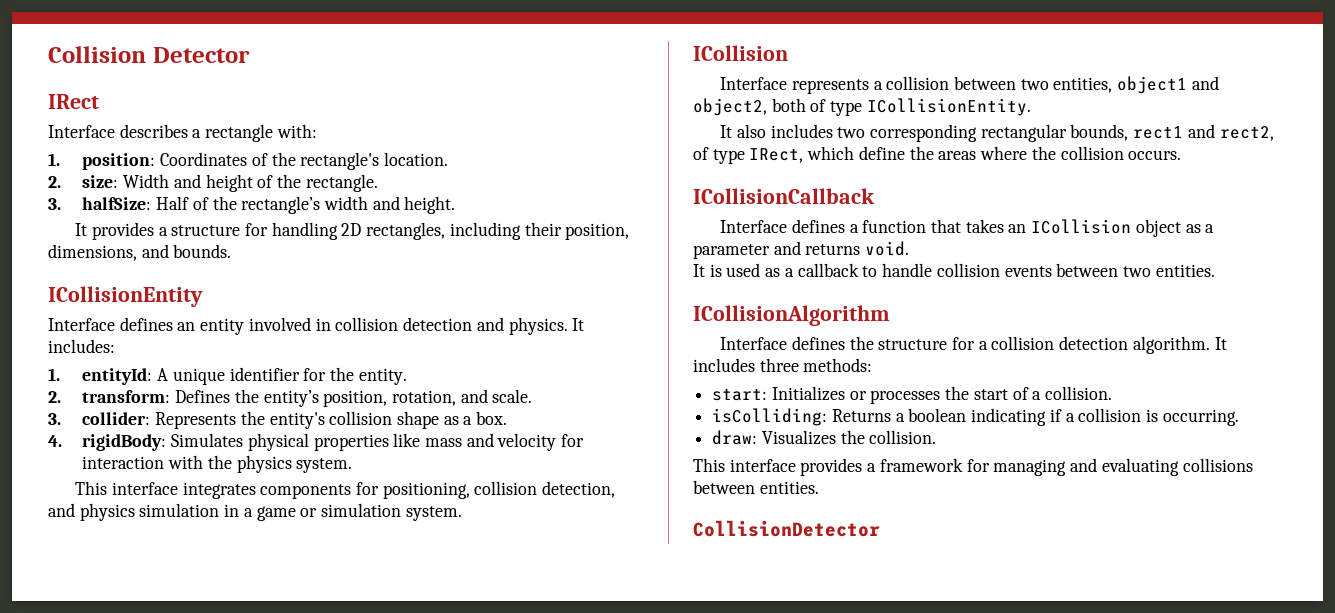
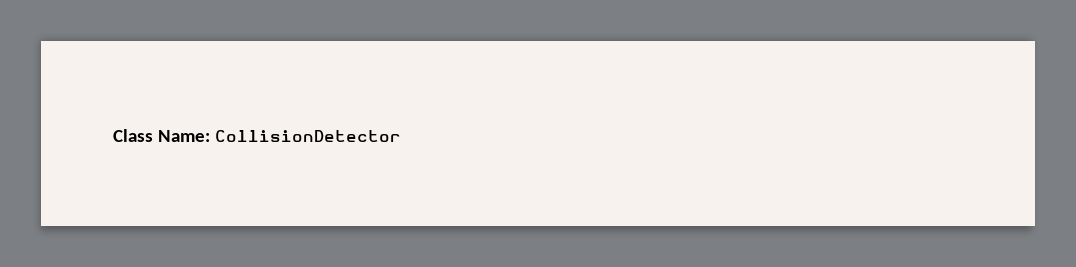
[48,46,250,63] [48,94,99,109] [48,124,317,142] [48,152,449,170] [48,174,378,192] [48,196,456,214] [75,222,630,240] [48,244,232,261] [48,286,203,307] [48,317,585,335] [48,339,115,353] [48,367,407,385] [48,389,533,407] [48,411,508,429] [48,433,585,451] [82,455,353,473] [75,481,616,499] [48,503,462,521] [693,45,788,61] [720,76,1219,94] [693,98,1031,116] [720,124,1274,142] [693,146,1182,164] [693,188,875,204] [720,219,1215,237] [693,241,910,259] [693,263,1215,277] [693,305,890,326] [720,336,1227,354] [693,358,873,372] [712,386,1113,404] [712,408,1239,426] [712,430,937,445] [693,458,1253,476] [693,480,819,494] Collision Detector // IRect // Interface describes a rectangle with: // 1. position: Coordinates of the rectangle's location. // 2. size: Width and height of the rectangle. // 3. halfSize: Half of the rectangle’s width and height. // It provides a structure for handling 2D rectangles, including their position, dimensions, and bounds. // ICollisionEntity // Interface defines an entity involved in collision detection and physics. It includes: // 1. entityId: A unique identifier for the entity. // 2. transform: Defines the entity’s position, rotation, and scale. // 3. collider: Represents the entity's collision shape as a box. // 4. rigidBody: Simulates physical properties like mass and velocity for interaction with the physics system. // This interface integrates components for positioning, collision detection, and physics simulation in a game or simulation system. // ICollision // Interface represents a collision between two entities, object1 and object2, both of type ICollisionEntity. // It also includes two corresponding rectangular bounds, rect1 and rect2, of type IRect, which define the areas where the collision occurs. // ICollisionCallback // Interface defines a function that takes an ICollision object as a parameter and returns void. // It is used as a callback to handle collision events between two entities. // ICollisionAlgorithm // Interface defines the structure for a collision detection algorithm. It includes three methods: // start: Initializes or processes the start of a collision. // isColliding: Returns a boolean indicating if a collision is occurring. // draw: Visualizes the collision. // This interface provides a framework for managing and evaluating collisions between entities. // -> [113,129,210,142] Class Name:

